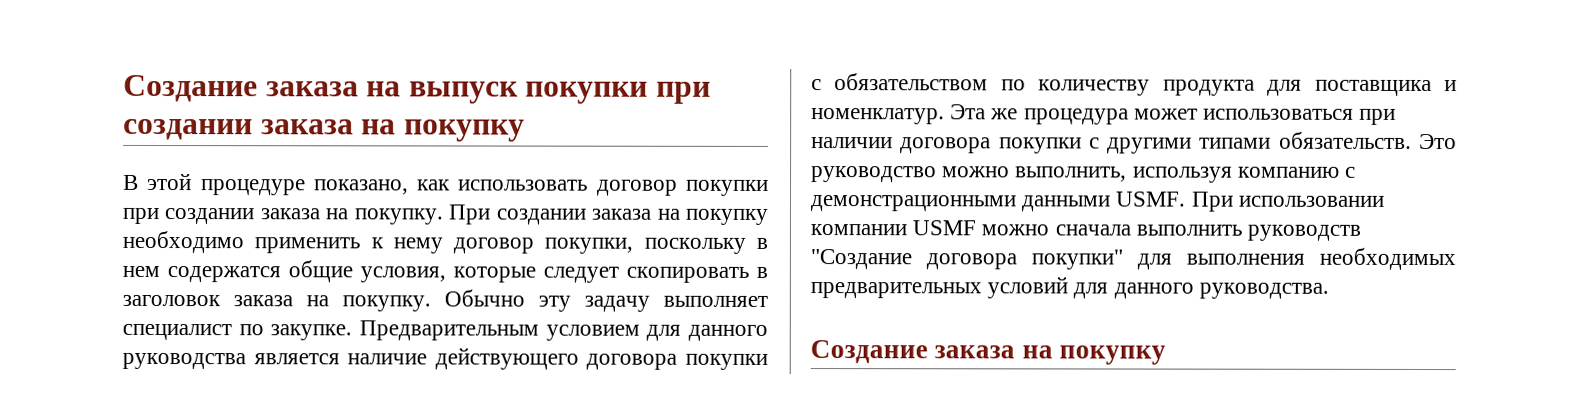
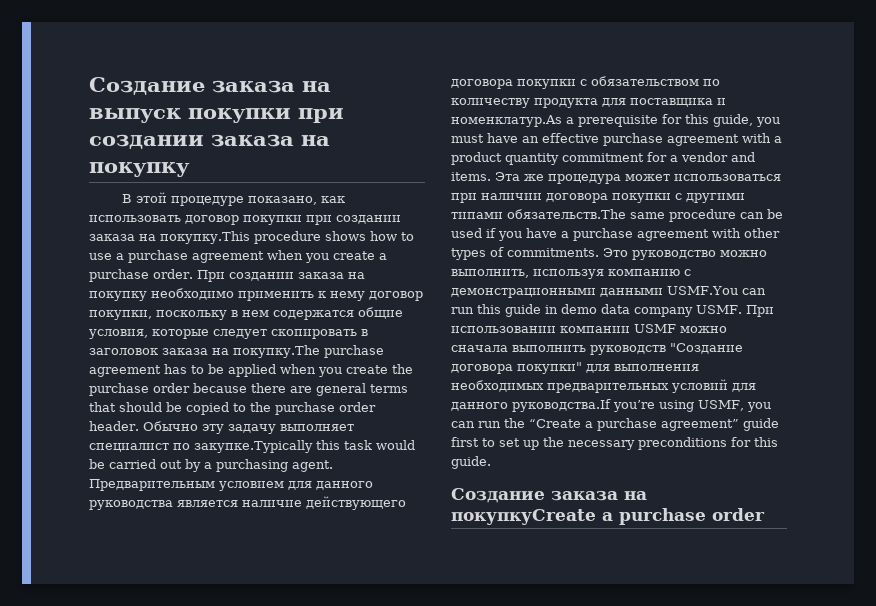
[353,208,443,225] покупку. -> [160,231,414,244] [89,250,387,263] [89,269,193,282] покупку.This procedure shows how to use a purchase agreement when you create a purchase order.
[342,295,431,312] покупку. -> [233,345,384,358] [89,364,413,377] [89,383,408,396] [89,402,376,415] [89,421,139,431] покупку.The purchase agreement has to be applied when you create the purchase order because there are general terms that should be copied to the purchase order header.
[270,324,353,341] закупке. -> [194,440,415,453] [89,459,333,472] закупке.Typically this task would be carried out by a purchasing agent.
[811,108,945,125] номенклатур. -> [451,114,780,127] [451,133,782,146] [451,152,755,165] [451,172,491,181] номенклатур.As a prerequisite for this guide, you must have an effective purchase agreement with a product quantity commitment for a vendor and items.
[1278,131,1412,149] обязательств. -> [507,209,783,222] [451,228,780,241] [451,247,599,260] обязательств.The same procedure can be used if you have a purchase agreement with other types of commitments.
(1112, 203) none -> [667,286,766,295] [451,304,693,317] USMF.You can run this guide in demo data company
[1198,282,1329,299] [810,340,1166,365] руководства. // Создание заказа на покупку -> [512,399,771,412] [451,418,779,431] [451,437,778,450] [451,456,491,469] [451,488,647,503] [451,508,765,525] руководства.If you’re using USMF, you can run the “Create a purchase agreement” guide first to set up the necessary preconditions for this guide. // Создание заказа на покупкуCreate a purchase order

